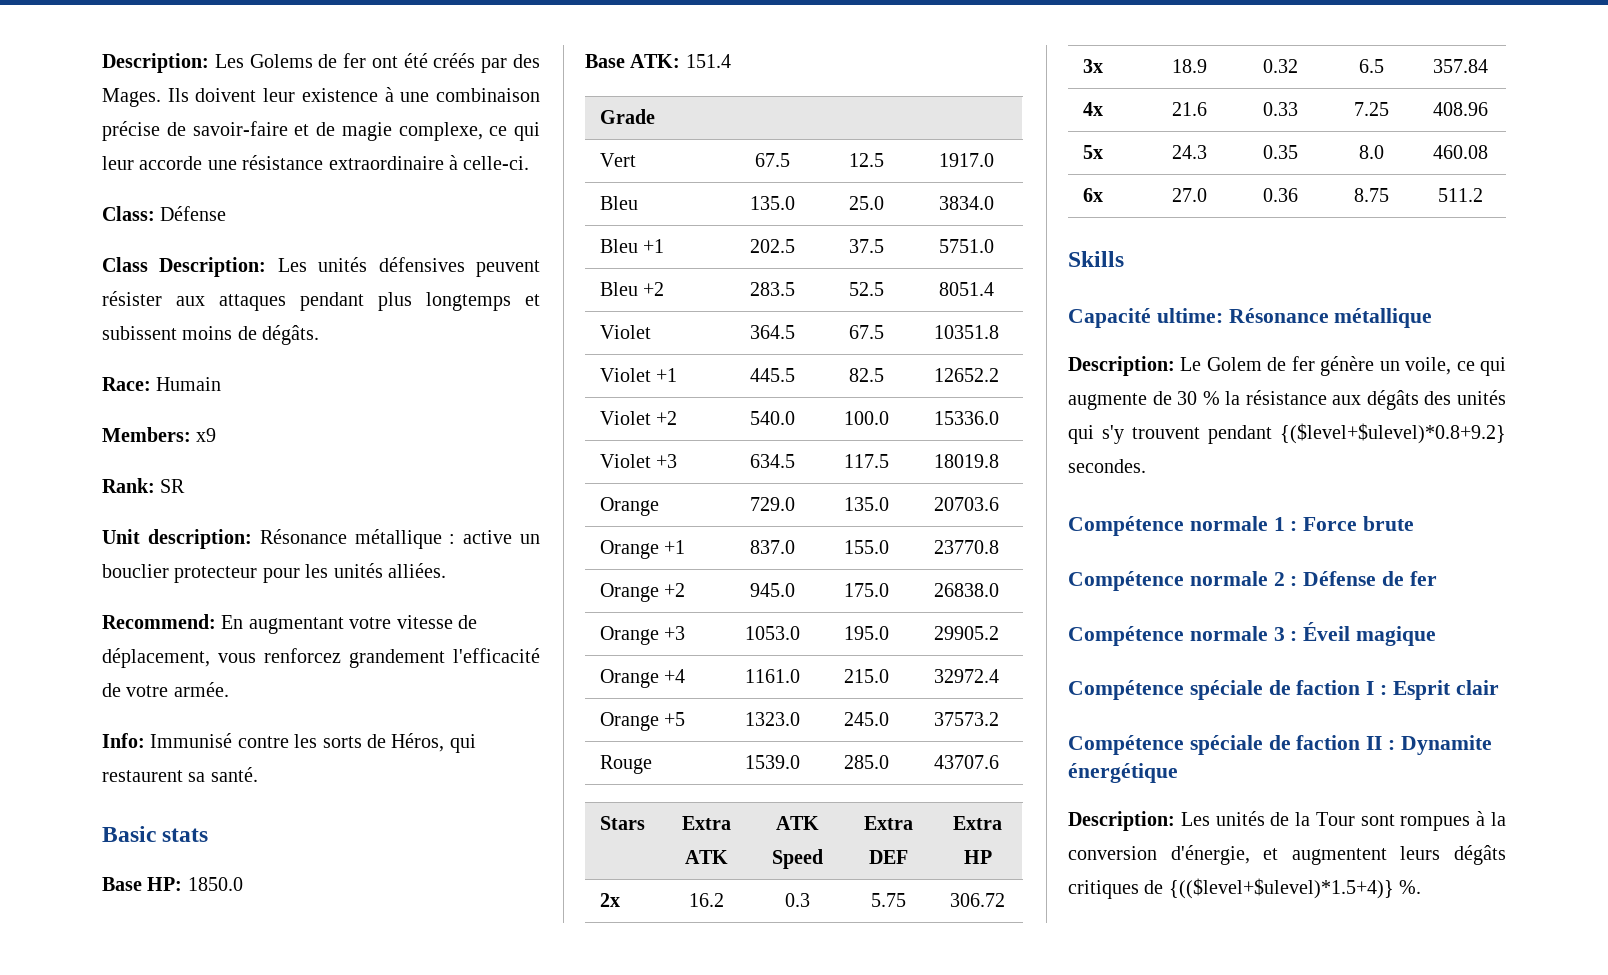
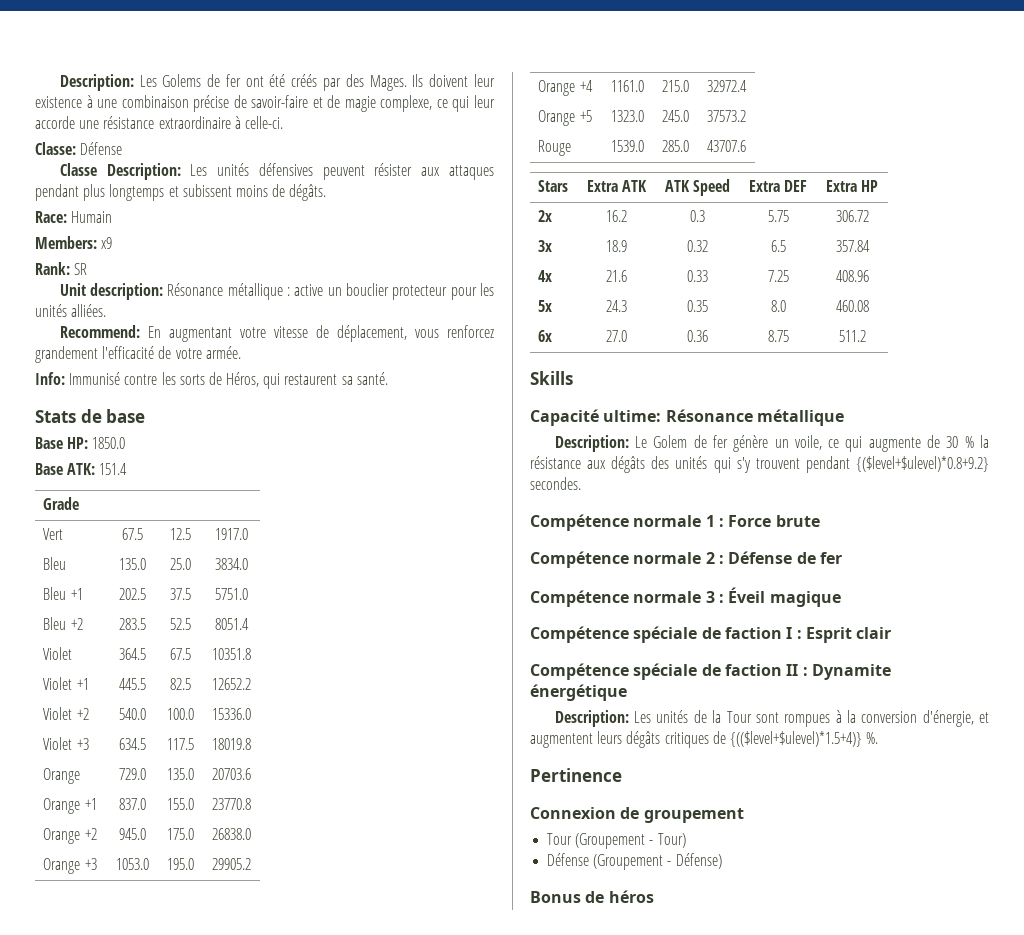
[102,206,155,221] Class: -> [35,142,76,155] Classe:
[102,257,148,272] Class -> [59,163,97,176] Classe
[102,826,209,842] Basic stats -> [35,409,146,423] Stats de base
(1422, 887) none -> [530,768,622,782] [530,807,744,823] [547,833,686,849] [547,853,722,870] [530,890,654,903] // Pertinence // Connexion de groupement // Tour (Groupement - Tour) // Défense (Groupement - Défense) // Bonus de héros

